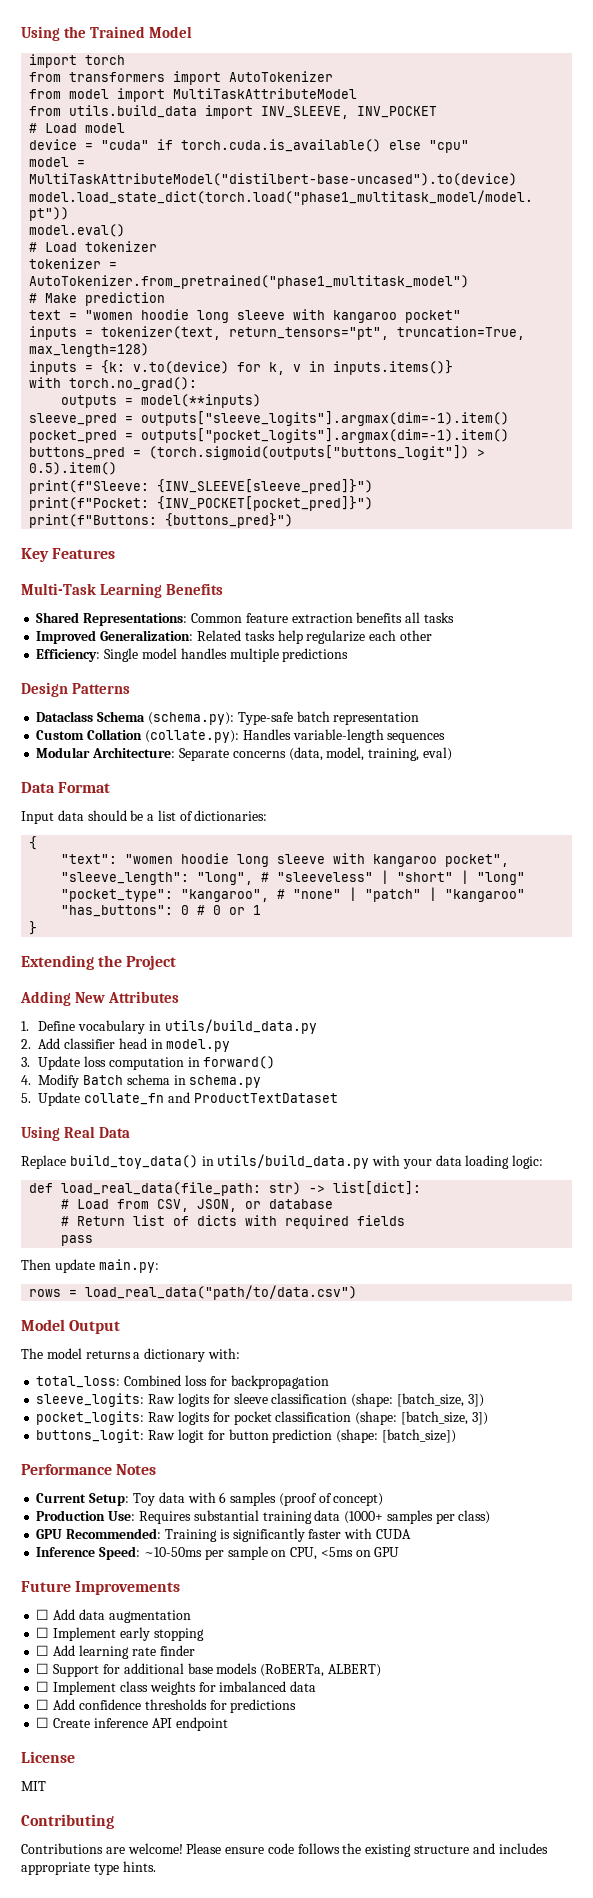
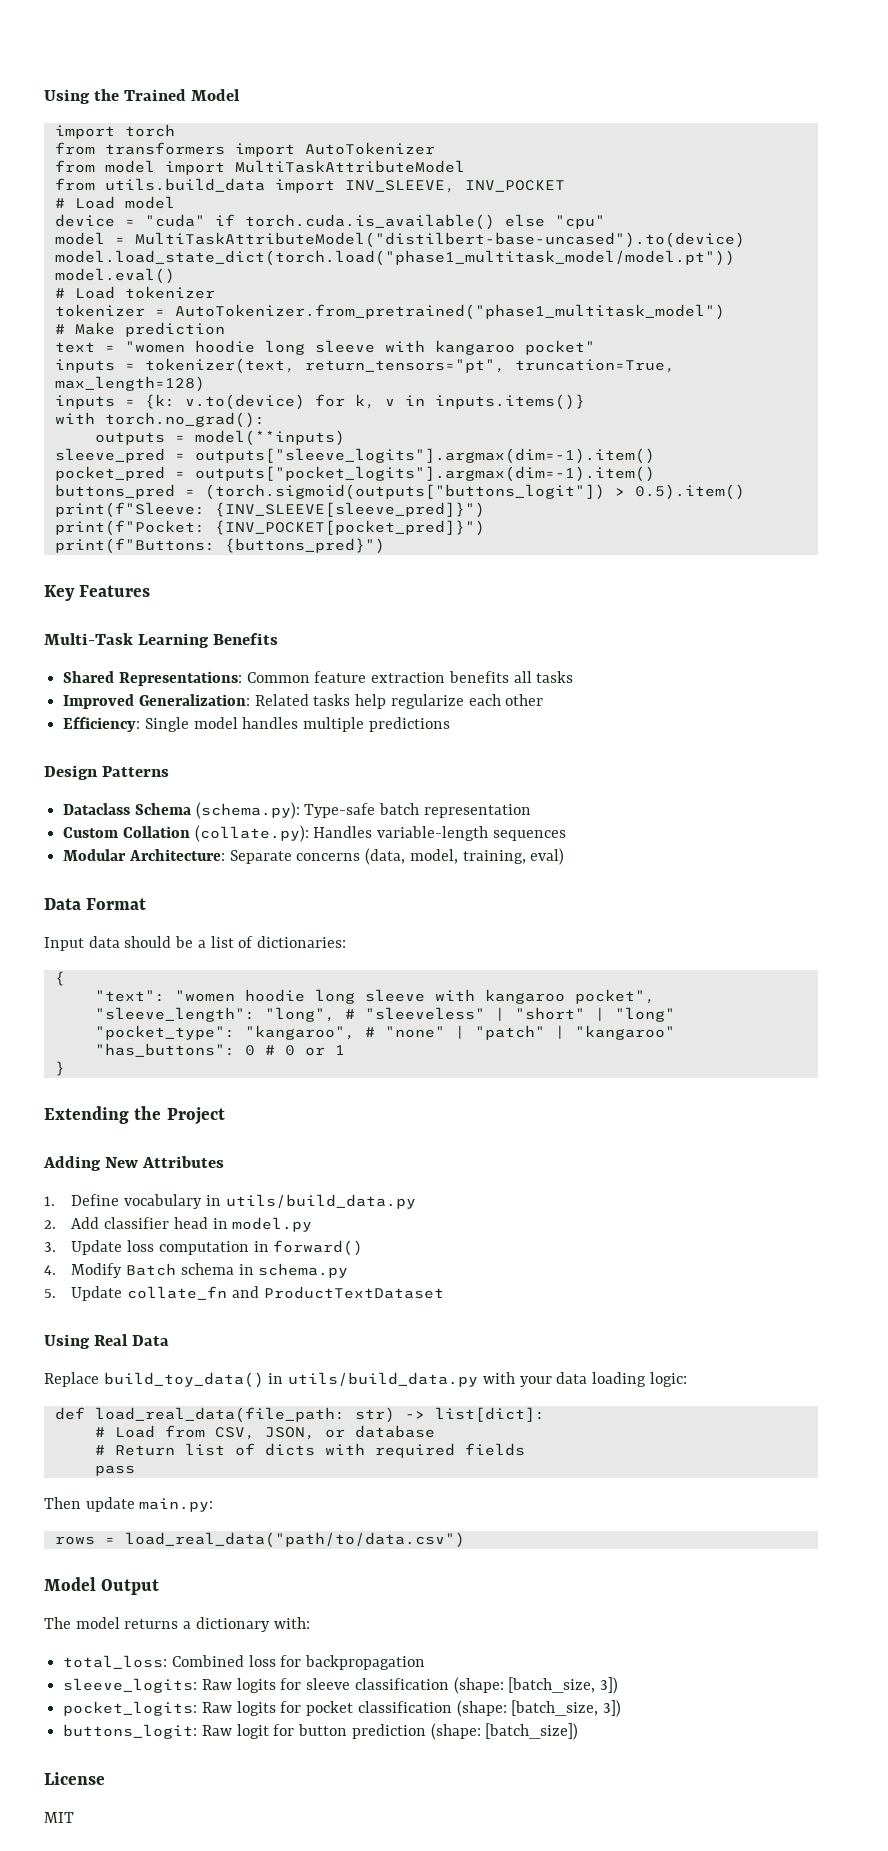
[21,1464,157,1475] [36,1492,384,1506] [36,1510,491,1524] [36,1528,411,1542] [36,1546,400,1560] [21,1581,181,1595] [36,1609,191,1623] [36,1627,204,1641] [36,1645,195,1659] [36,1663,381,1677] [36,1681,317,1695] [36,1699,297,1713] [36,1717,228,1731] [21,1751,75,1763] [21,1781,46,1791] [21,1814,114,1829] [21,1843,548,1857] [21,1861,156,1875] Performance Notes // Current Setup: Toy data with 6 samples (proof of concept) // Production Use: Requires substantial training data (1000+ samples per class) // GPU Recommended: Training is significantly faster with CUDA // Inference Speed: ~10-50ms per sample on CPU, <5ms on GPU // Future Improvements // ☐ Add data augmentation // ☐ Implement early stopping // ☐ Add learning rate finder // ☐ Support for additional base models (RoBERTa, ALBERT) // ☐ Implement class weights for imbalanced data // ☐ Add confidence thresholds for predictions // ☐ Create inference API endpoint // License // MIT // Contributing // Contributions are welcome! Please ensure code follows the existing structure and includes appropriate type hints. -> [44,1772,105,1785] [44,1812,74,1823] License // MIT

